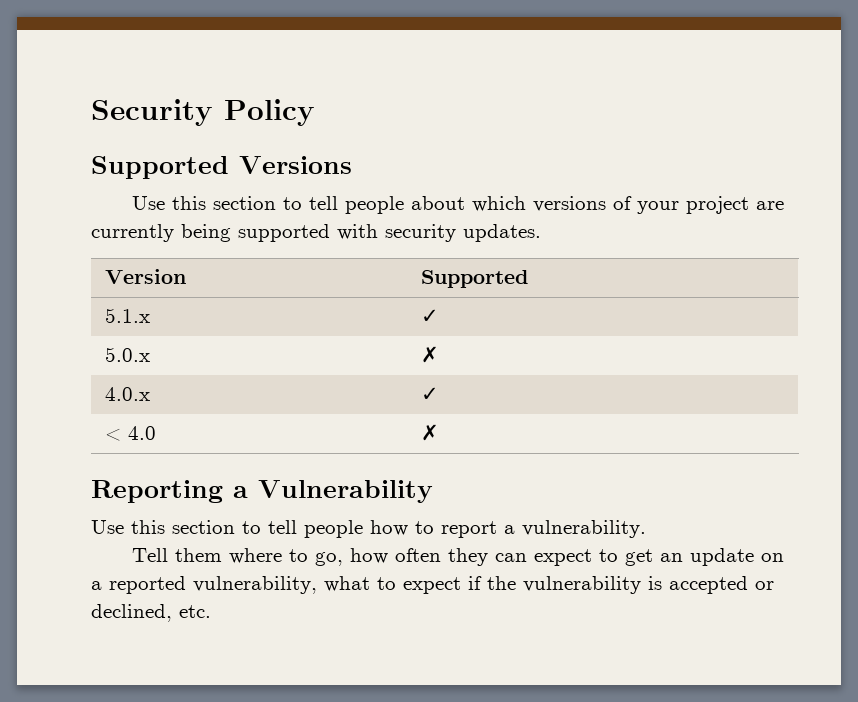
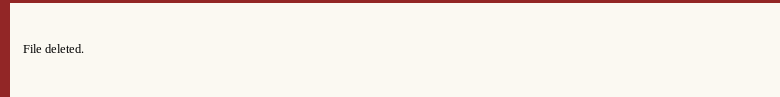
[91,99,315,126] [91,156,352,179] [132,196,785,214] [91,224,541,242] [105,269,187,284] [421,270,529,288] [105,308,151,323] [421,309,440,323] [105,347,151,362] [421,346,440,363] [105,387,151,401] [421,387,440,401] [105,426,157,441] [421,424,440,441] [91,480,433,503] [91,520,646,538] [132,548,785,566] [91,576,774,594] [91,604,211,622] Security Policy // Supported Versions // Use this section to tell people about which versions of your project are currently being supported with security updates. // Version | Supported // 5.1.x | ✓ // 5.0.x | ✗ // 4.0.x | ✓ // < 4.0 | ✗ // Reporting a Vulnerability // Use this section to tell people how to report a vulnerability. // Tell them where to go, how often they can expect to get an update on a reported vulnerability, what to expect if the vulnerability is accepted or declined, etc. -> [23,44,85,53] File deleted.

